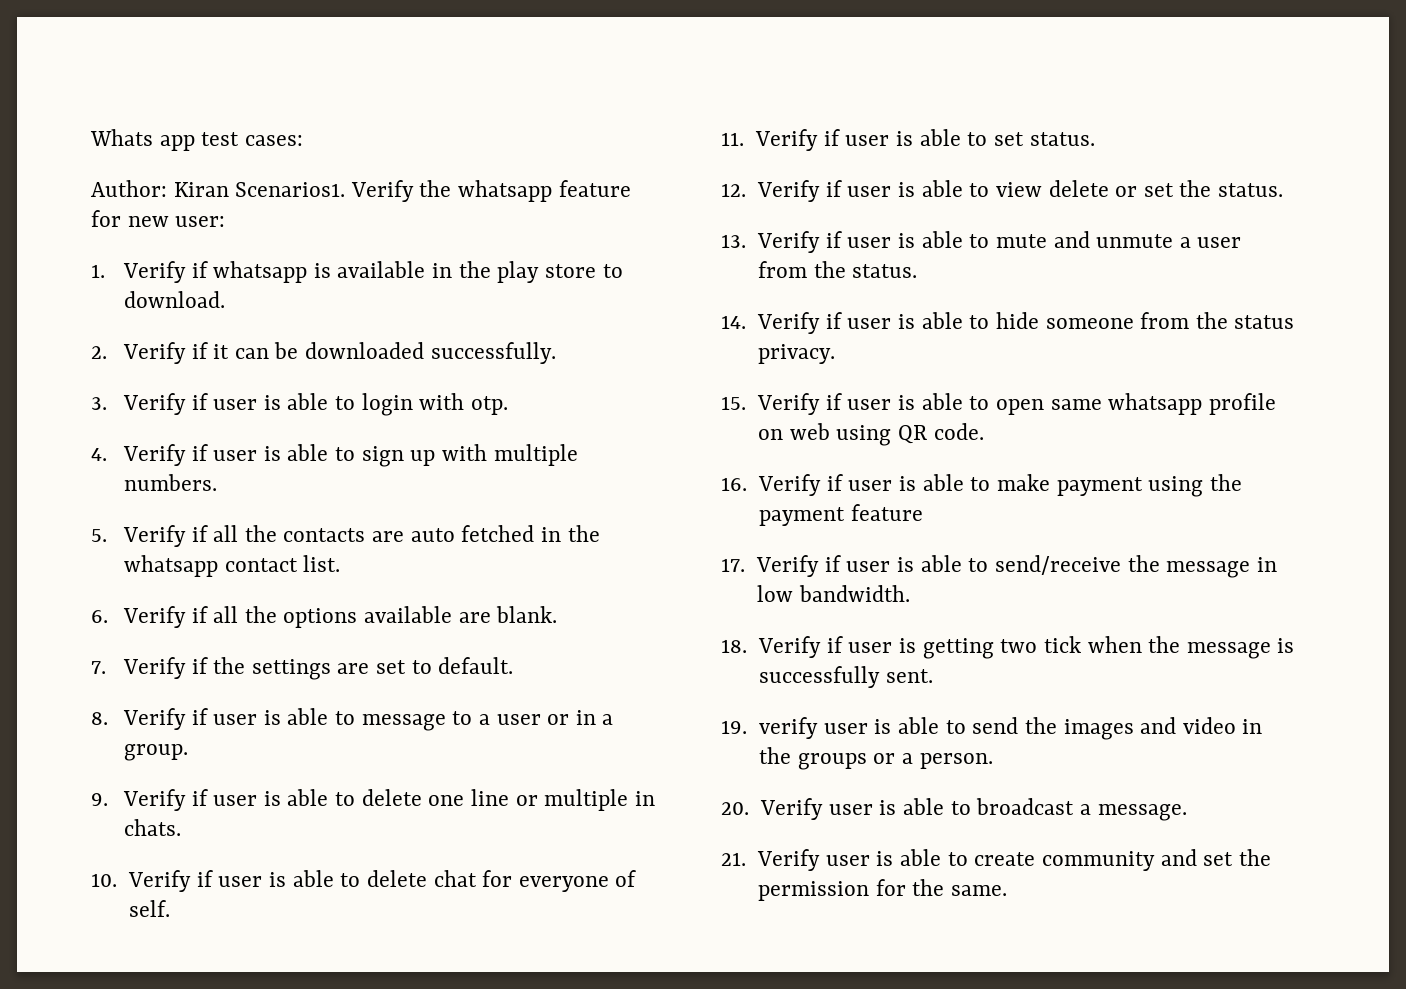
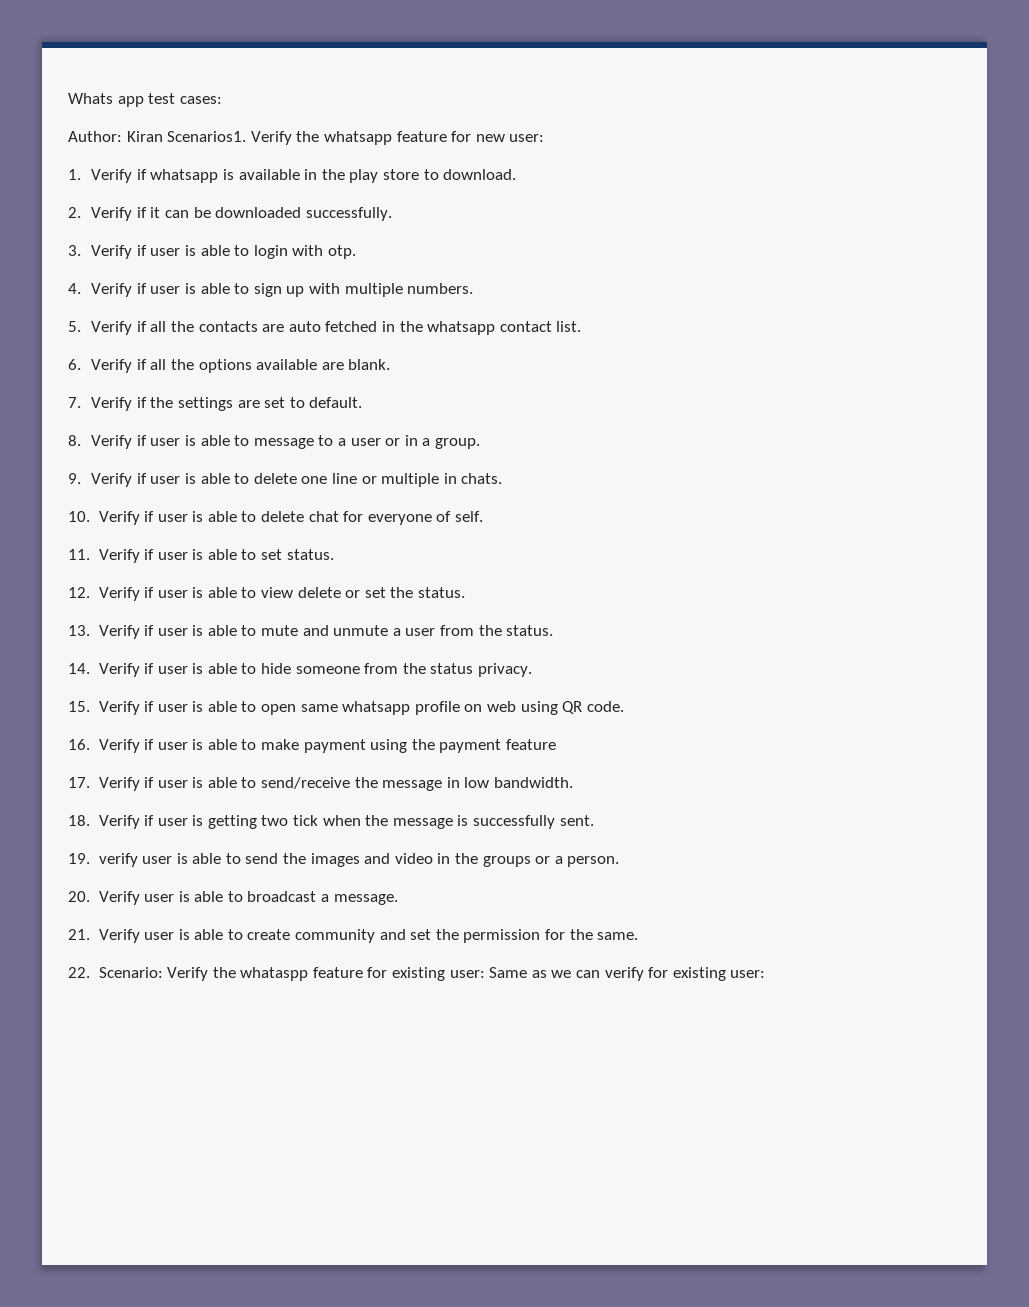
(1008, 890) none -> [68,967,766,981] // 22. Scenario: Verify the whataspp feature for existing user: Same as we can verify for existing user:

